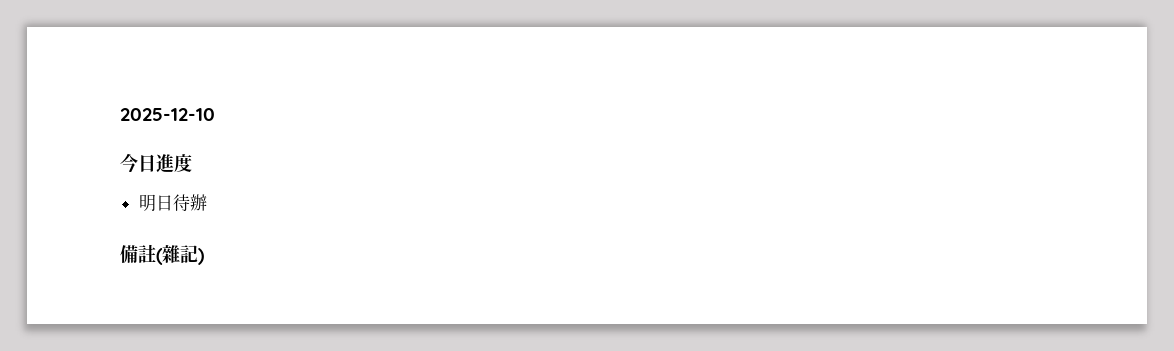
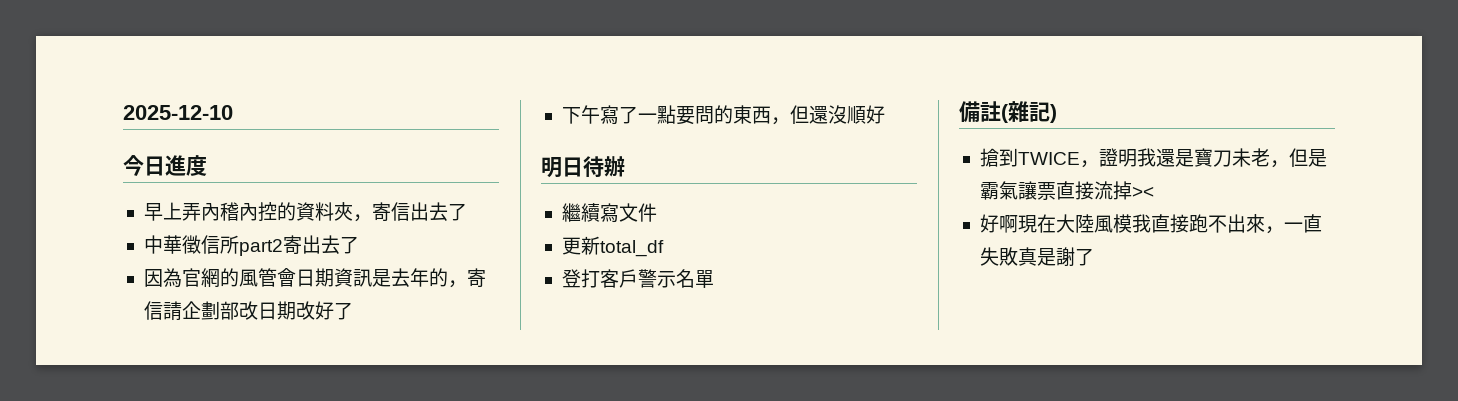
[138,194,207,212] [120,244,204,265] 明日待辦 // 備註(雜記) -> [143,202,467,222] [143,235,359,256] [143,268,486,288] [143,301,353,321] [561,105,885,125] [541,156,625,178] [561,203,657,223] [561,236,664,257] [561,269,714,288] [959,101,1057,123] [979,148,1327,168] [979,181,1154,200] [979,214,1322,234] [979,247,1094,266] 早上弄內稽內控的資料夾，寄信出去了 // 中華徵信所part2寄出去了 // 因為官網的風管會日期資訊是去年的，寄信請企劃部改日期改好了 // 下午寫了一點要問的東西，但還沒順好 // 明日待辦 // 繼續寫文件 // 更新total_df // 登打客戶警示名單 // 備註(雜記) // 搶到TWICE，證明我還是寶刀未老，但是霸氣讓票直接流掉>< // 好啊現在大陸風模我直接跑不出來，一直失敗真是謝了

